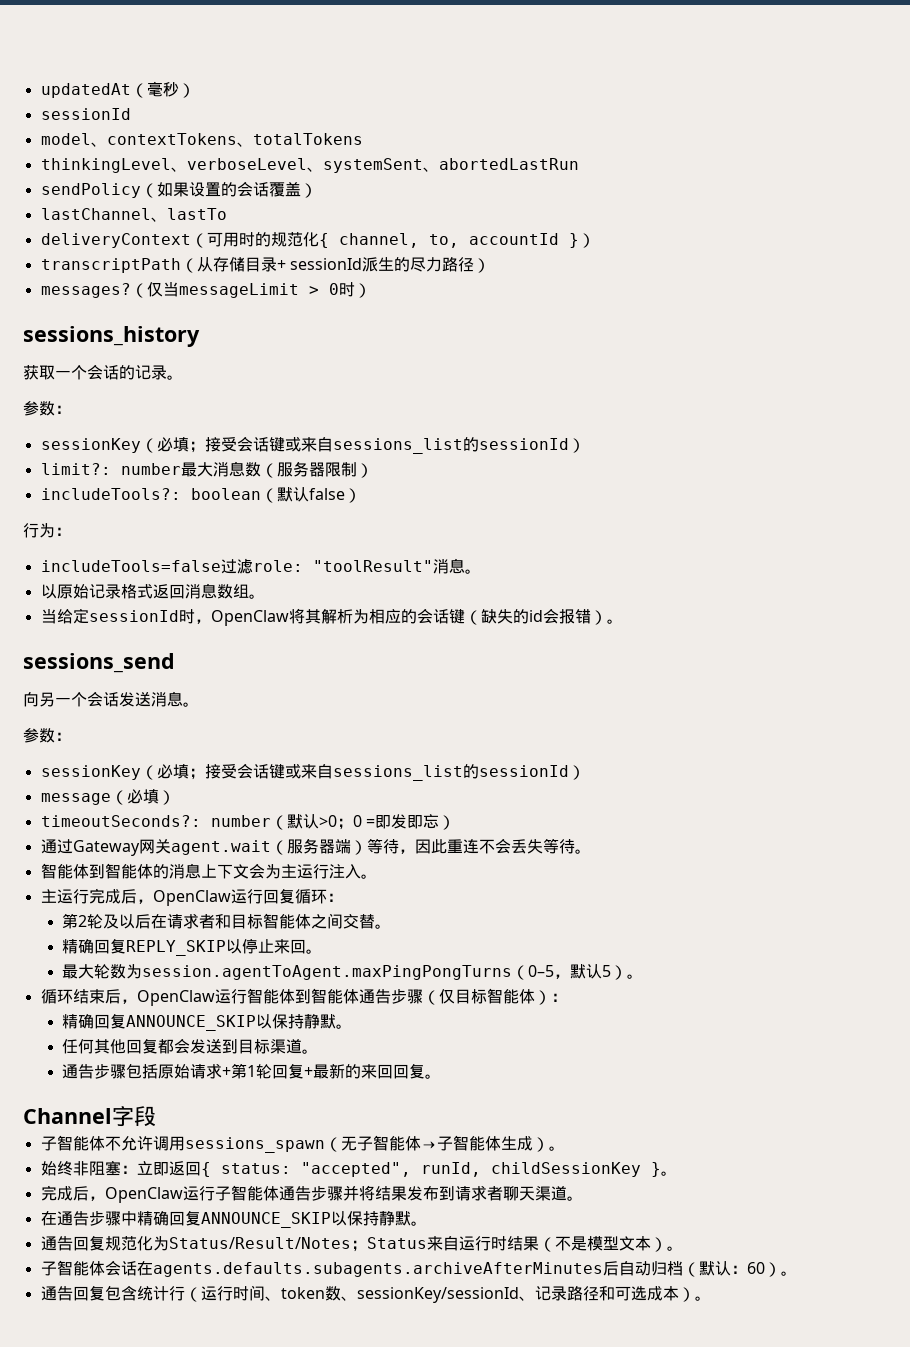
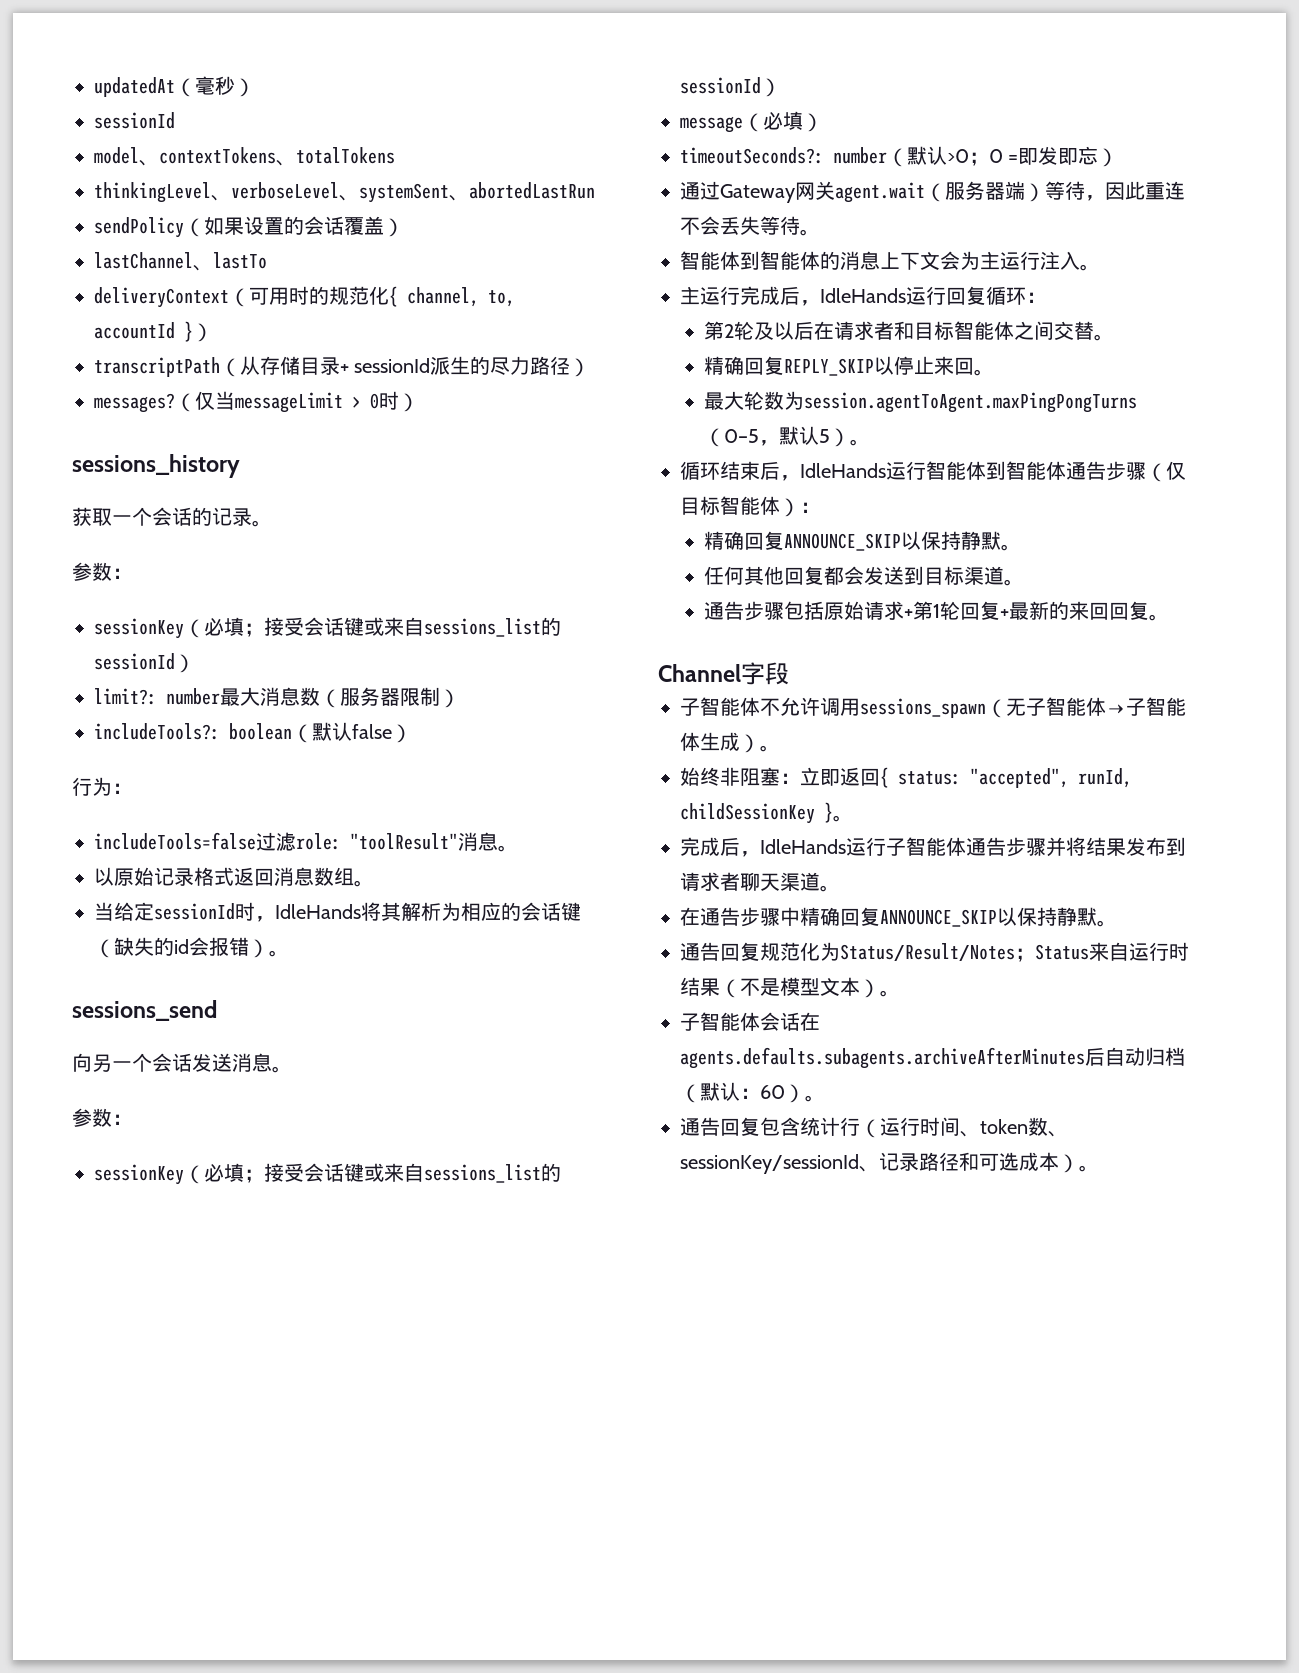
[210,610,289,626] OpenClaw -> [275,904,361,919] IdleHands
[152,890,231,906] OpenClaw -> [820,288,906,303] IdleHands
[136,990,215,1006] OpenClaw -> [800,463,886,478] IdleHands
[104,1187,183,1203] OpenClaw -> [760,839,846,854] IdleHands

